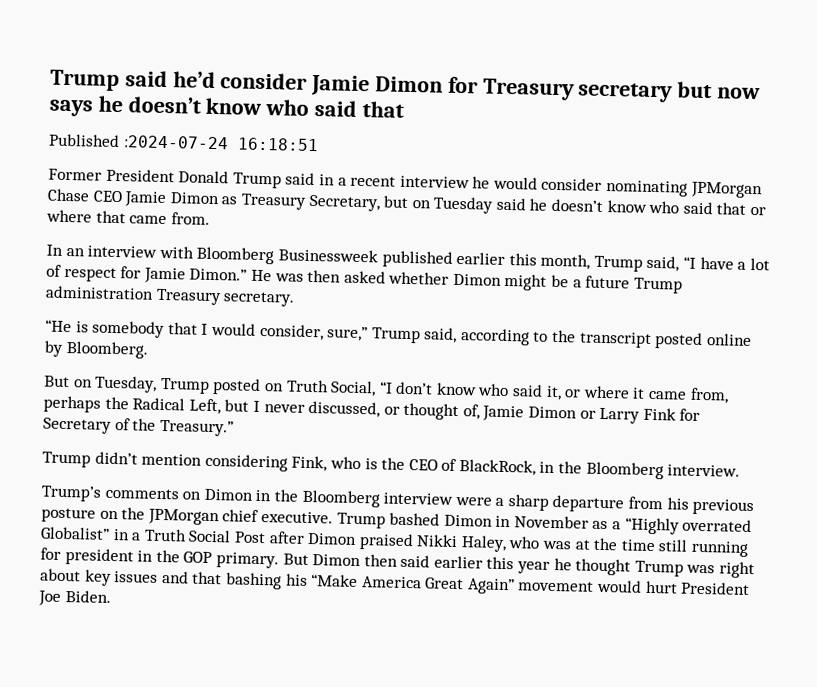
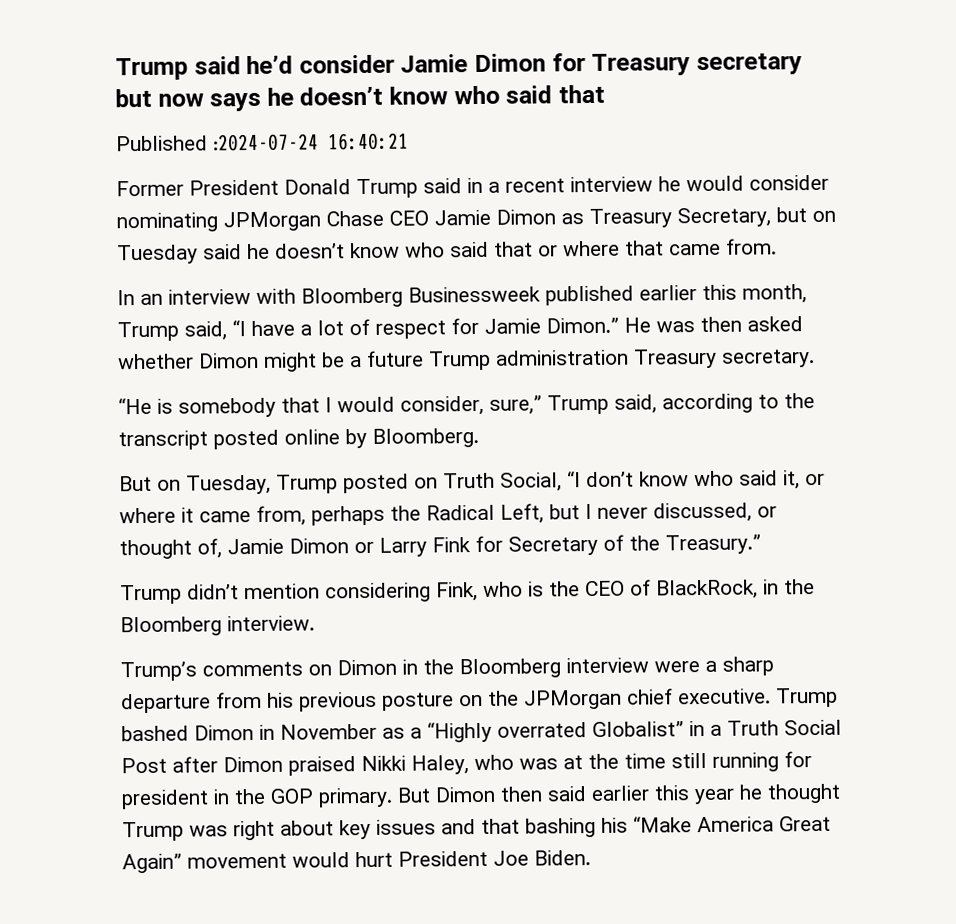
[236,137,319,152] 16:18:51 -> [328,132,409,151] 16:40:21

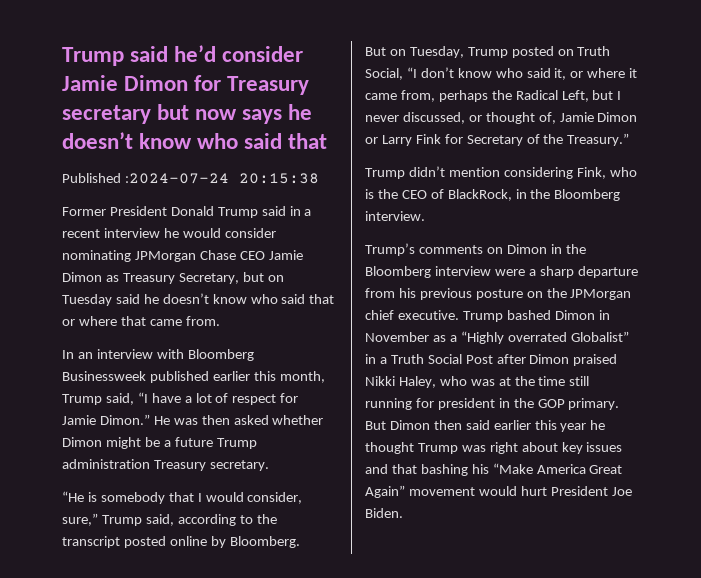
[328,132,409,151] 16:40:21 -> [238,173,319,184] 20:15:38

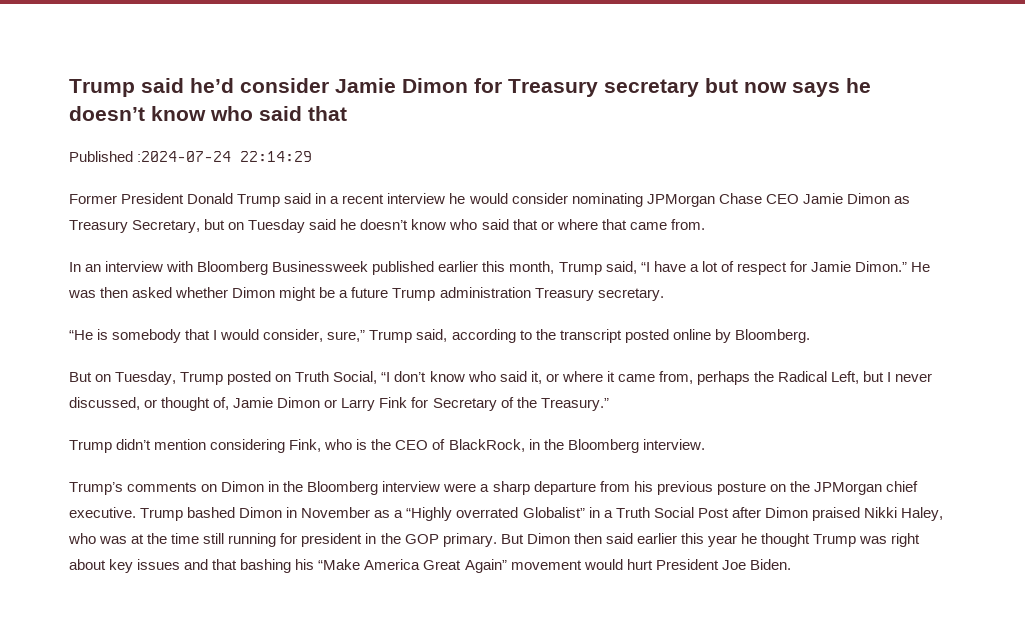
[238,173,319,184] 20:15:38 -> [240,151,313,162] 22:14:29

